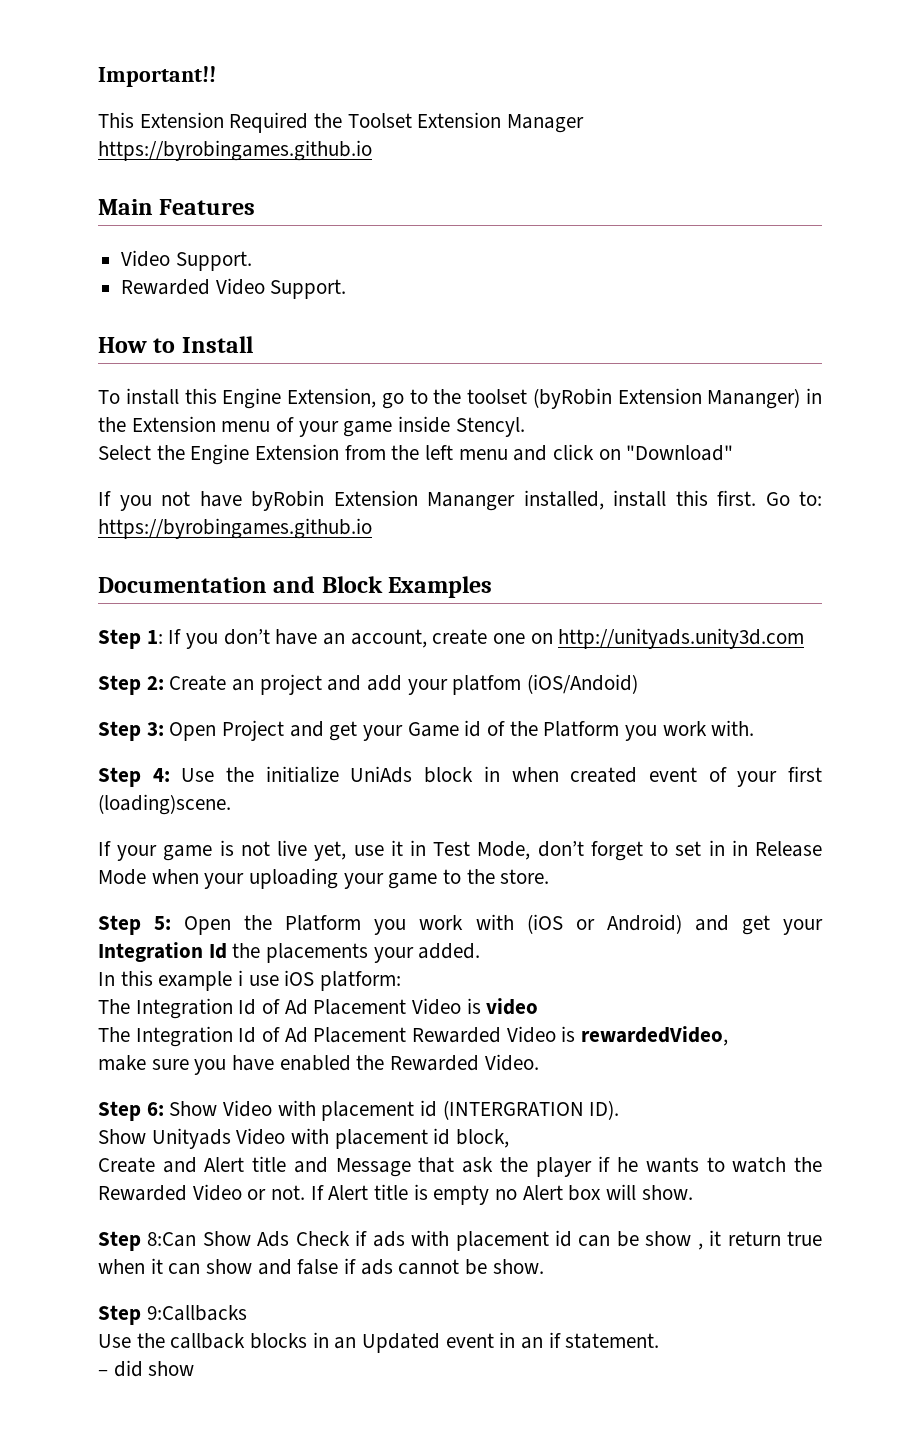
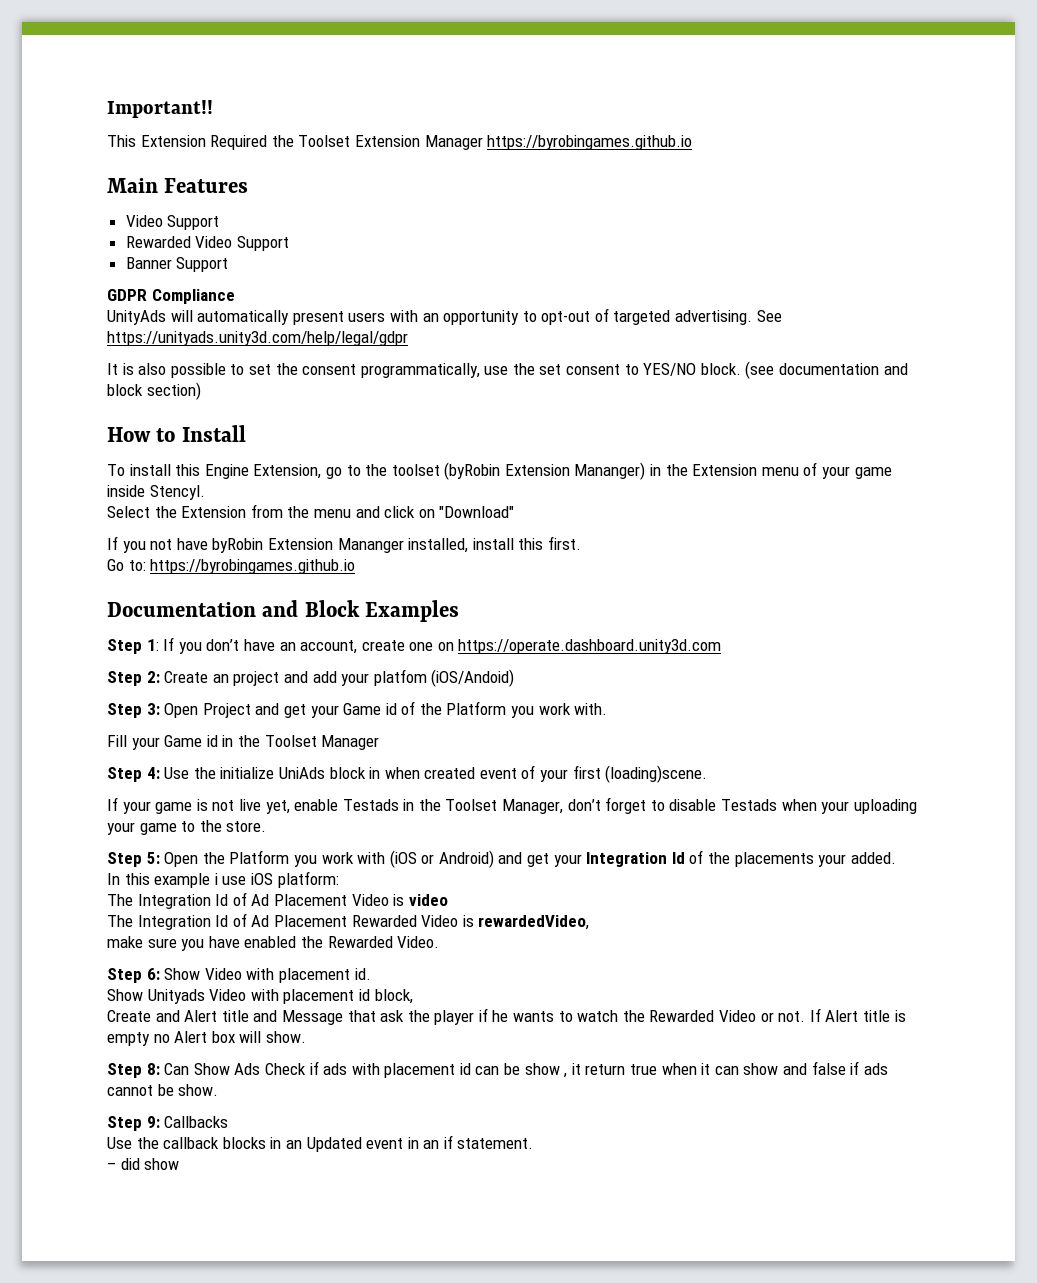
[175,251,252,271] [121,278,347,299] Support. // Rewarded Video Support. -> [167,215,220,230] [125,236,289,251] [125,257,229,272] [107,289,235,304] [107,308,782,325] [107,331,408,346] [107,361,908,379] [107,382,201,400] Support // Rewarded Video Support // Banner Support // GDPR Compliance // UnityAds will automatically present users with an opportunity to opt-out of targeted advertising. See https://unityads.unity3d.com/help/legal/gdpr // It is also possible to set the consent programmatically, use the set consent to YES/NO block. (see documentation and block section)
[190,444,250,465] Engine -> (177, 512) none
[425,445,454,460] left -> (310, 512) none
(756, 498) none -> (581, 543) //
[558,628,805,649] http://unityads.unity3d.com -> [458,639,722,654] https://operate.dashboard.unity3d.com
(755, 728) none -> [107,735,380,750] // Fill your Game id in the Toolset Manager
[353,840,822,861] [98,869,146,885] use it in Test Mode, don’t forget to set in in Release Mode -> [294,797,778,814] enable Testads in the Toolset Manager, don’t forget to disable Testads
(227, 951) none -> [689,850,704,864] of
[420,1100,620,1120] id (INTERGRATION ID). -> [354,968,371,980] id.
[147,1232,197,1247] 8:Can -> [146,1063,190,1075] 8: Can
[146,1305,247,1321] 9:Callbacks -> [146,1116,229,1128] 9: Callbacks

